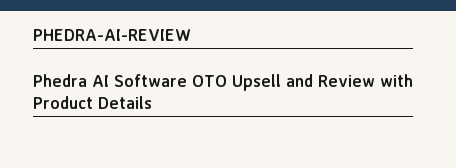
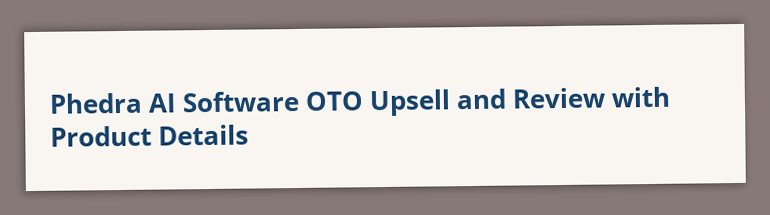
[33,29,191,41] PHEDRA-AI-REVIEW // -> (49, 103) none

